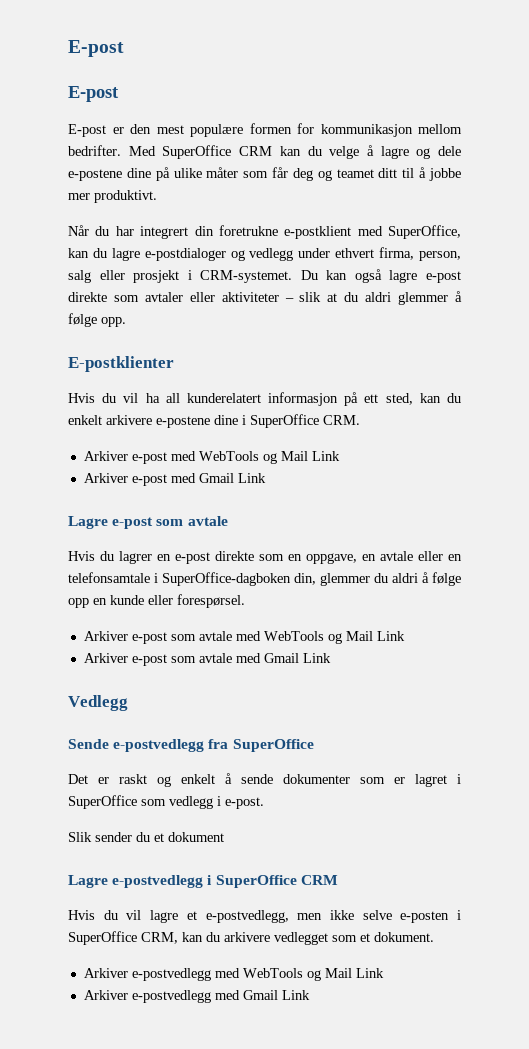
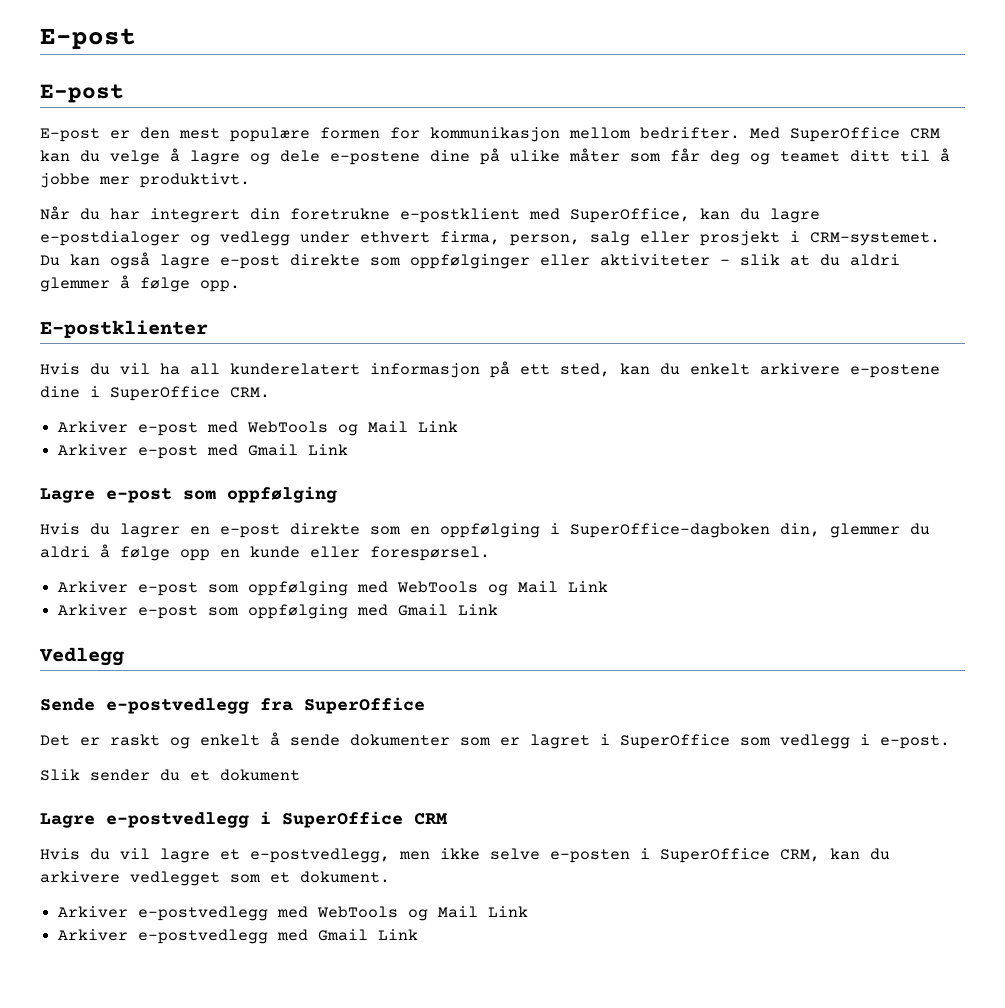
[144,292,183,302] avtaler -> [410,254,530,269] oppfølginger
[187,516,228,526] avtale -> [227,486,337,503] oppfølging
[306,551,462,564] [68,572,150,583] oppgave, en avtale eller en telefonsamtale -> [440,523,540,538] oppfølging
[198,631,232,641] avtale -> [248,581,349,596] oppfølging
[198,653,232,663] avtale -> [248,604,349,619] oppfølging

